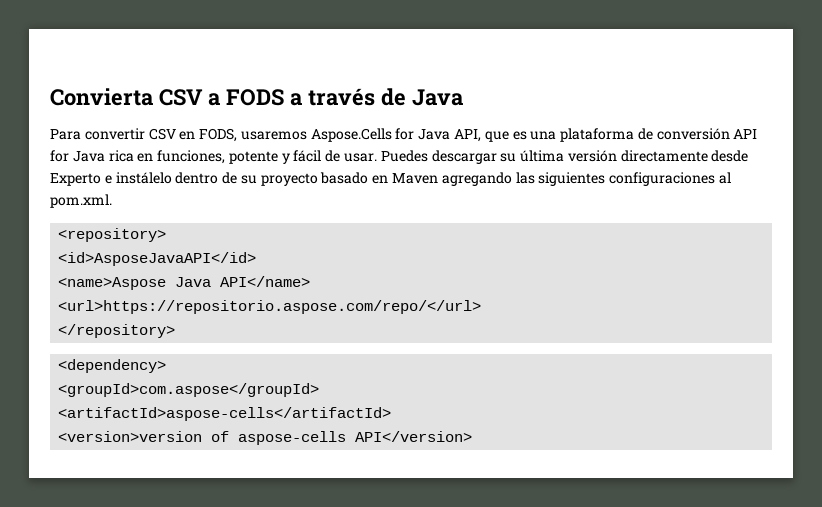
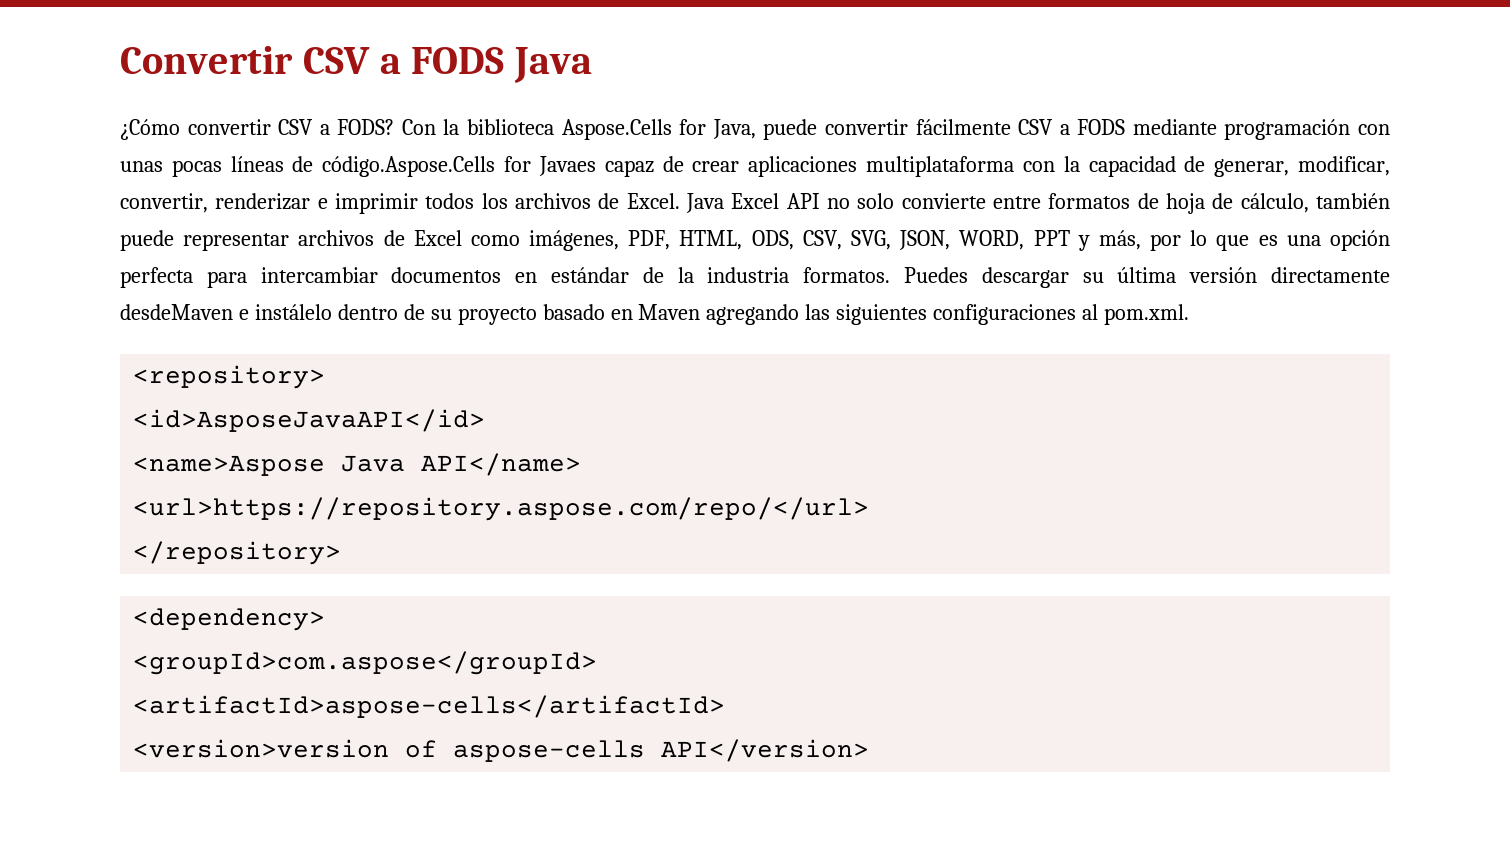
[50,88,406,106] Convierta CSV a FODS a través de -> [120,46,505,74] Convertir CSV a FODS
[50,129,81,140] Para -> [120,119,180,140] ¿Cómo
[179,128,758,142] [50,150,378,164] en FODS, usaremos Aspose.Cells for Java API, que es una plataforma de conversión API for Java rica en funciones, potente y fácil de usar. -> [319,119,1390,140] [120,156,1391,177] [120,193,1390,214] [120,230,1390,251] [120,267,891,288] a FODS? Con la biblioteca Aspose.Cells for Java, puede convertir fácilmente CSV a FODS mediante programación con unas pocas líneas de código.Aspose.Cells for Javaes capaz de crear aplicaciones multiplataforma con la capacidad de generar, modificar, convertir, renderizar e imprimir todos los archivos de Excel. Java Excel API no solo convierte entre formatos de hoja de cálculo, también puede representar archivos de Excel como imágenes, PDF, HTML, ODS, CSV, SVG, JSON, WORD, PPT y más, por lo que es una opción perfecta para intercambiar documentos en estándar de la industria formatos.
[711,150,749,162] [50,173,101,186] desde Experto -> [120,304,233,320] desdeMaven
[58,300,482,314] <url>https://repositorio.aspose.com/repo/</url> -> [133,497,870,521] <url>https://repository.aspose.com/repo/</url>

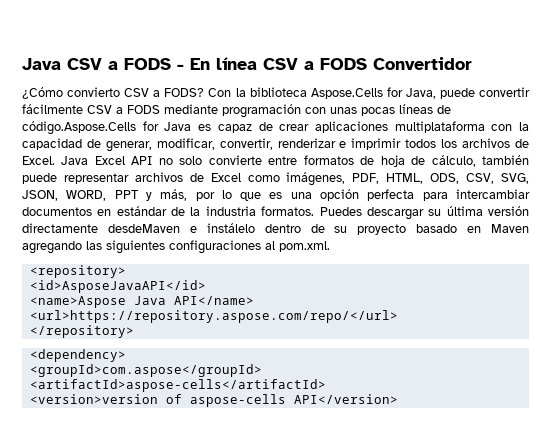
[120,46,593,83] Convertir CSV a FODS Java -> [22,57,472,70] Java CSV a FODS - En línea CSV a FODS Convertidor
[187,119,271,135] convertir -> [67,87,121,97] convierto
[538,156,596,176] Javaes -> [164,122,212,131] Java es

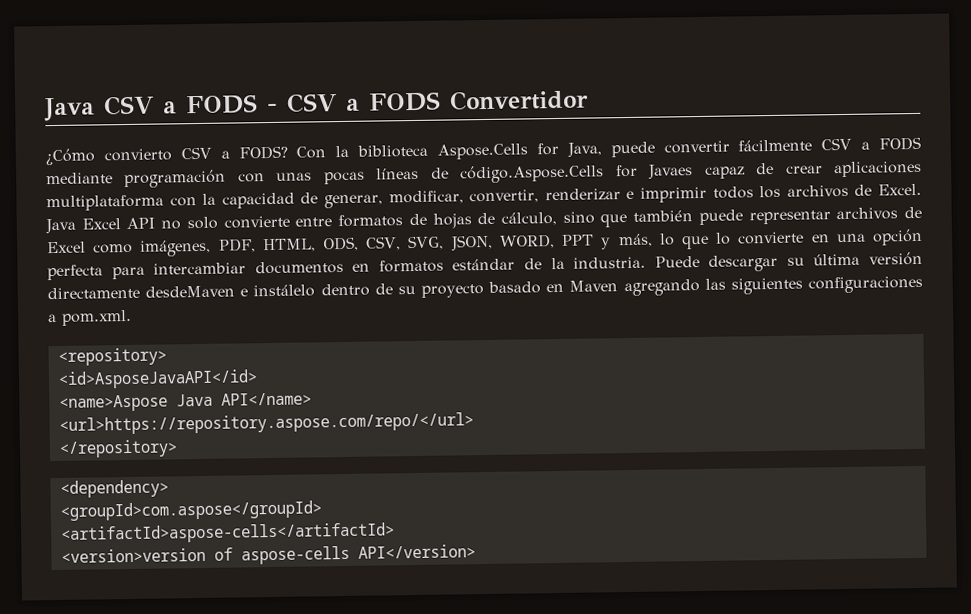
[190,57,257,70] En línea -> (278, 108) none
[164,122,212,131] Java es -> [648,164,694,180] Javaes
[380,155,405,167] hoja -> [432,213,472,229] hojas
(476, 161) none -> [562,211,628,228] sino que
[195,192,215,201] por -> (653, 240) none
[269,192,283,199] es -> [715,231,830,245] lo convierte en
(112, 212) none -> [378,259,444,273] formatos
[205,206,362,216] industria formatos. Puedes -> [573,256,700,269] industria. Puede
[265,241,275,250] al -> [48,313,57,323] a

